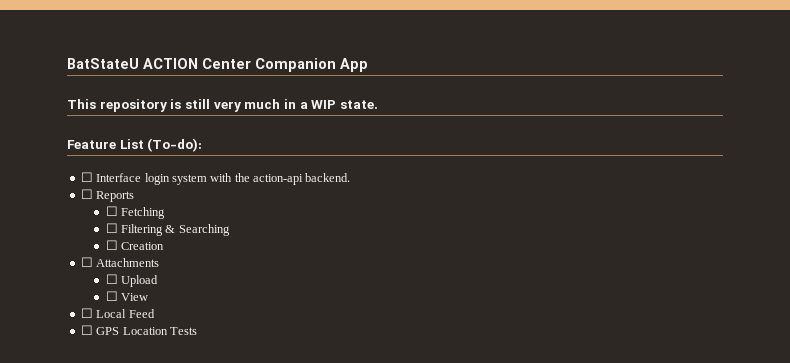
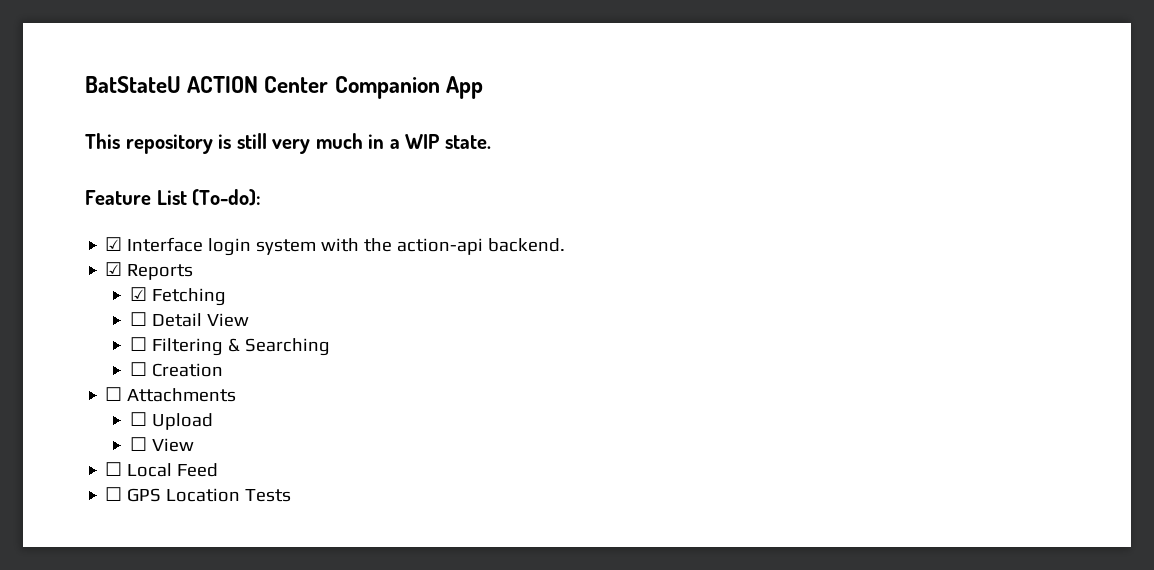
[80,172,93,182] ☐ -> [105,237,123,251] ☑
[80,189,93,199] ☐ -> [105,262,123,276] ☑
[105,206,166,219] // ☐ Fetching -> [129,287,226,306] [129,312,249,327] // ☑ Fetching // ☐ Detail View

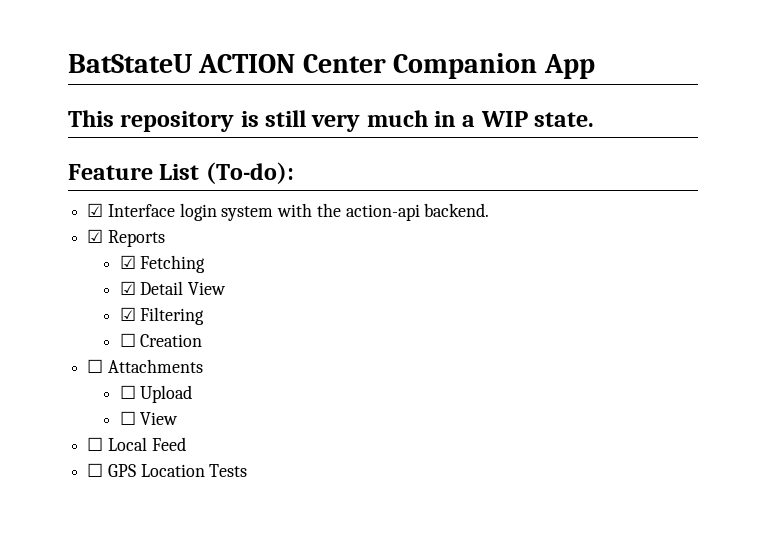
[129,312,147,326] ☐ -> [119,281,136,295] ☑
[129,337,147,351] ☐ -> [119,307,136,321] ☑
[227,338,330,356] & Searching -> (205, 316) none

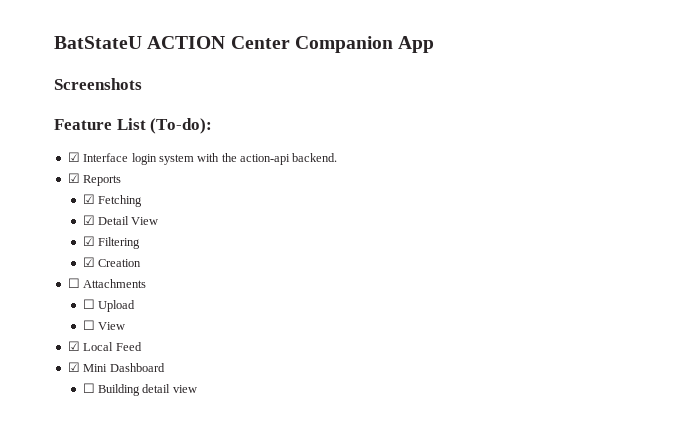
[68,110,595,132] This repository is still very much in a WIP state. -> [54,78,142,90] Screenshots
[119,333,136,347] ☐ -> [82,257,95,267] ☑
[87,437,104,451] ☐ -> [67,341,80,351] ☑
[87,463,248,477] ☐ GPS Location Tests -> [67,362,165,372] [82,383,197,396] ☑ Mini Dashboard // ☐ Building detail view

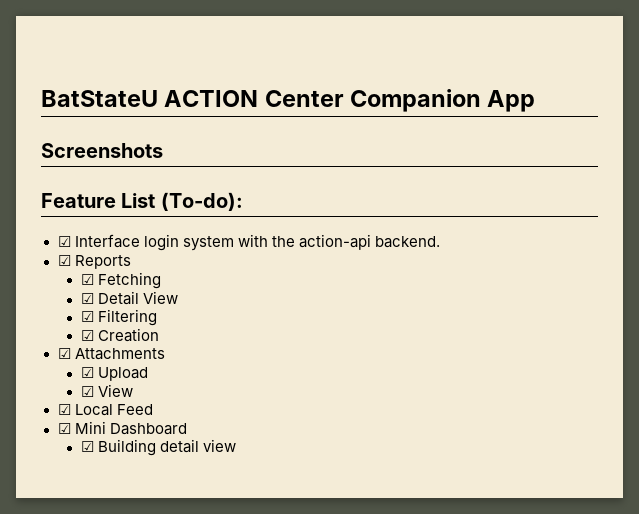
[67,278,80,288] ☐ -> [57,348,71,359] ☑
[82,299,95,309] ☐ -> [80,367,94,378] ☑
[82,320,95,330] ☐ -> [80,386,94,397] ☑
[82,383,95,393] ☐ -> [80,441,94,452] ☑

